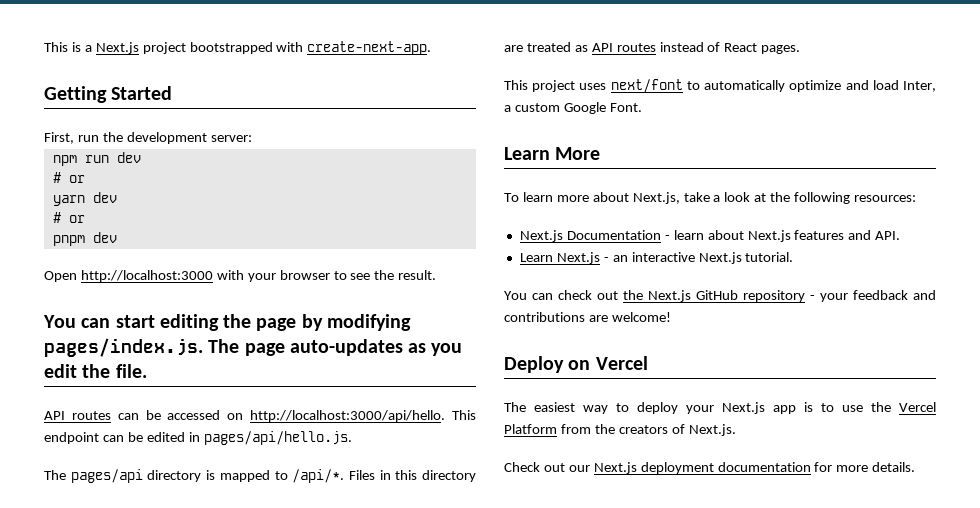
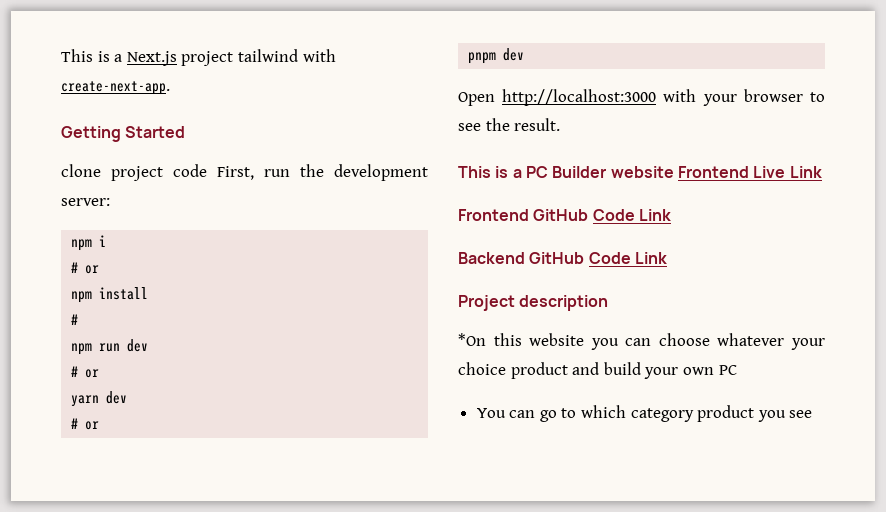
[189,42,273,54] bootstrapped -> [237,49,298,62] tailwind
(173, 93) none -> [61,164,207,181] clone project code
(252, 138) none -> [71,235,107,251] [71,262,100,274] [71,287,149,303] [71,314,79,325] // npm i // # or // npm install // #
[43,314,411,331] [44,338,463,357] [44,364,147,378] [44,410,476,422] [44,431,352,445] [44,469,476,483] [504,42,801,54] [504,79,936,93] [504,102,642,114] [504,147,601,160] [504,192,917,204] [519,230,901,242] [519,252,794,264] [504,290,936,302] [504,312,671,322] [504,356,648,373] [504,402,936,414] [504,424,736,436] [504,462,916,474] You can start editing the page by modifying pages/index.js. The page auto-updates as you edit the file. // API routes can be accessed on http://localhost:3000/api/hello. This endpoint can be edited in pages/api/hello.js. // The pages/api directory is mapped to /api/*. Files in this directory are treated as API routes instead of React pages. // This project uses next/font to automatically optimize and load Inter, a custom Google Font. // Learn More // To learn more about Next.js, take a look at the following resources: // Next.js Documentation - learn about Next.js features and API. // Learn Next.js - an interactive Next.js tutorial. // You can check out the Next.js GitHub repository - your feedback and contributions are welcome! // Deploy on Vercel // The easiest way to deploy your Next.js app is to use the Vercel Platform from the creators of Next.js. // Check out our Next.js deployment documentation for more details. -> [458,166,822,178] [458,209,671,221] [458,252,667,264] [458,295,609,311] [458,333,825,350] [458,362,737,379] [476,405,813,422] This is a PC Builder website Frontend Live Link // Frontend GitHub Code Link // Backend GitHub Code Link // Project description // *On this website you can choose whatever your choice product and build your own PC // You can go to which category product you see

